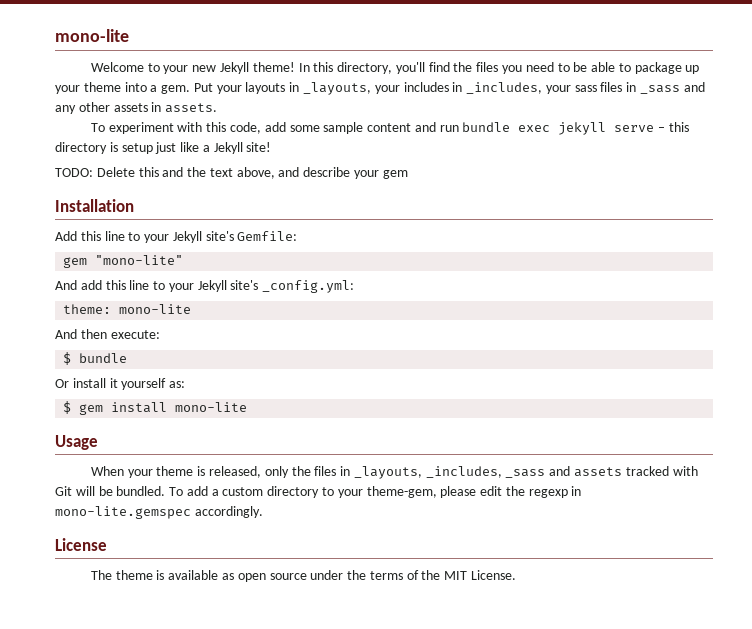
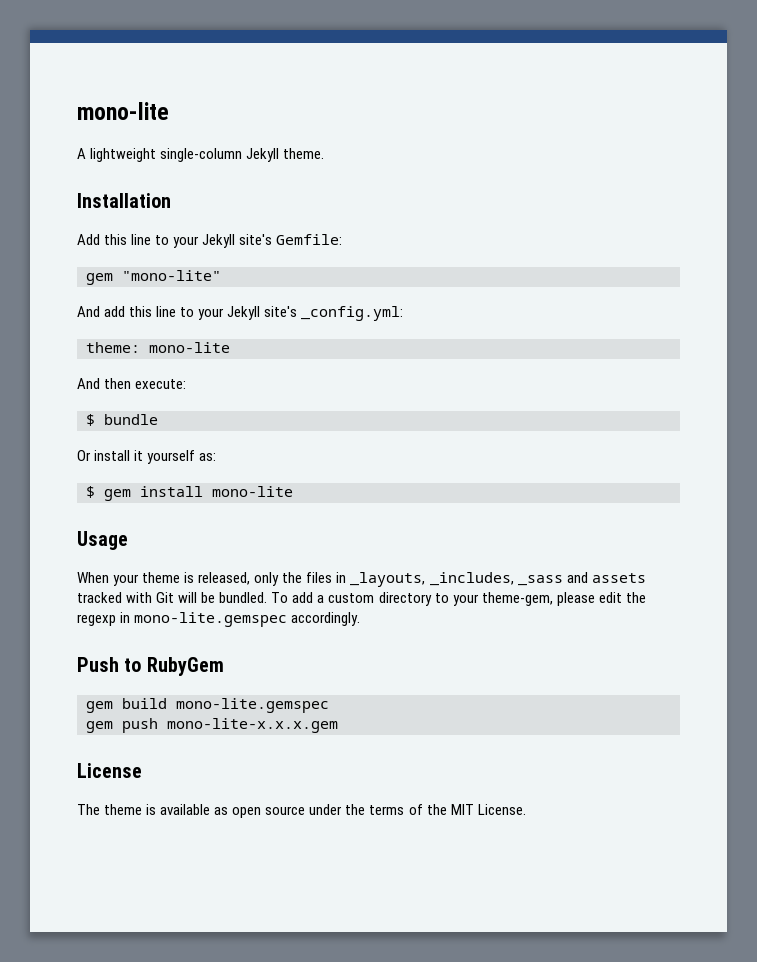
[55,29,129,42] [90,62,700,74] [55,82,705,95] [55,102,218,114] [90,122,690,135] [55,142,272,154] [55,167,408,179] mono-lite // Welcome to your new Jekyll theme! In this directory, you'll find the files you need to be able to package up your theme into a gem. Put your layouts in _layouts, your includes in _includes, your sass files in _sass and any other assets in assets. // To experiment with this code, add some sample content and run bundle exec jekyll serve – this directory is setup just like a Jekyll site! // TODO: Delete this and the text above, and describe your gem -> [77,102,169,120] [77,148,325,162] mono-lite // A lightweight single-column Jekyll theme.
(263, 512) none -> [77,657,224,676] [86,698,329,713] [86,718,338,733] // Push to RubyGem // gem build mono-lite.gemspec // gem push mono-lite-x.x.x.gem

